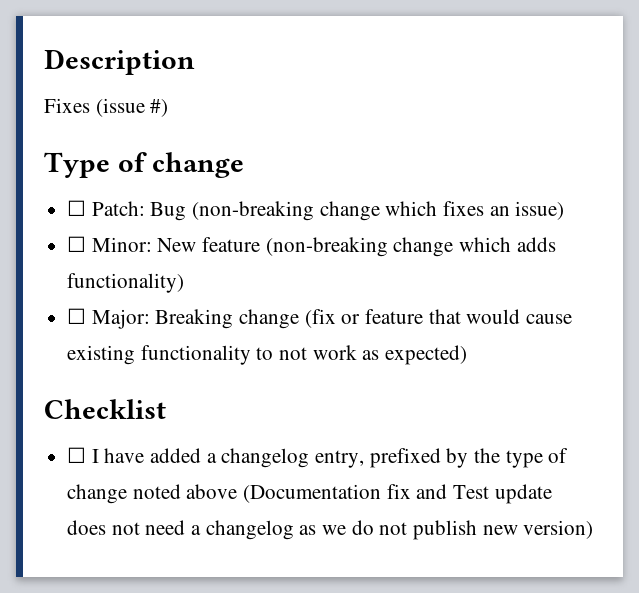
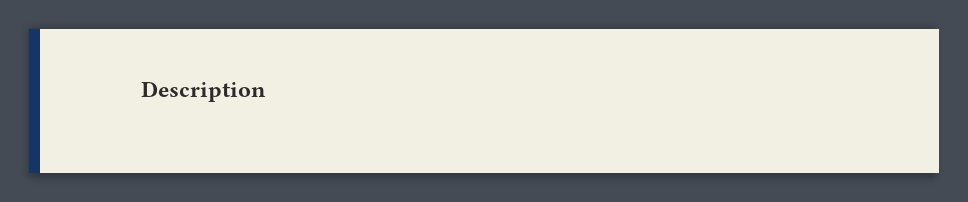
[44,98,169,117] [44,152,245,178] [67,200,565,221] [67,236,556,257] [67,273,185,293] [67,308,573,329] [67,345,468,365] [44,399,166,419] [67,447,569,468] [67,484,552,504] [67,520,594,540] // Fixes (issue #) // Type of change // ☐ Patch: Bug (non-breaking change which fixes an issue) // ☐ Minor: New feature (non-breaking change which adds functionality) // ☐ Major: Breaking change (fix or feature that would cause existing functionality to not work as expected) // Checklist // ☐ I have added a changelog entry, prefixed by the type of change noted above (Documentation fix and Test update does not need a changelog as we do not publish new version) -> (266, 91) none

